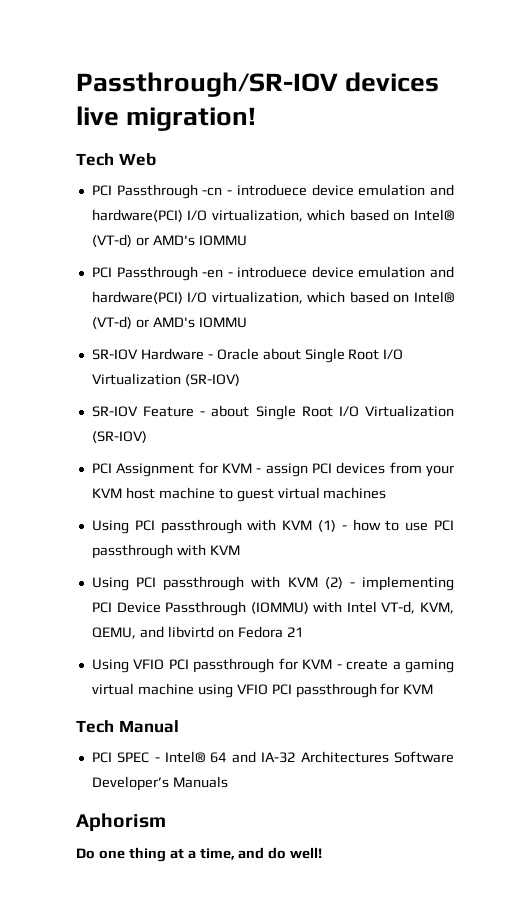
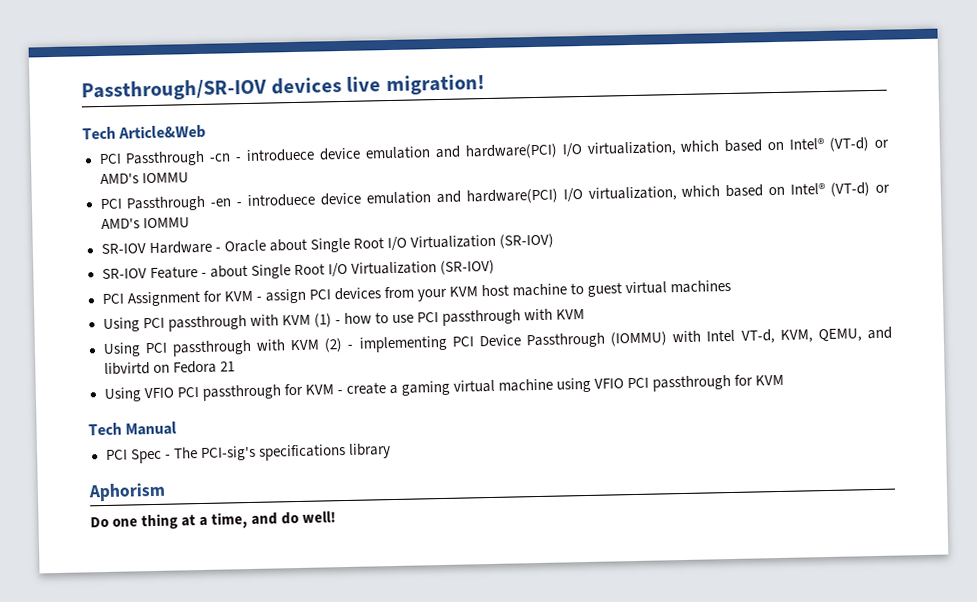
[118,153,156,166] Web -> [118,124,207,140] Article&Web
[117,751,454,763] [91,776,228,791] SPEC - Intel® 64 and IA-32 Architectures Software Developer’s Manuals -> [130,443,391,464] Spec - The PCI-sig's specifications library

